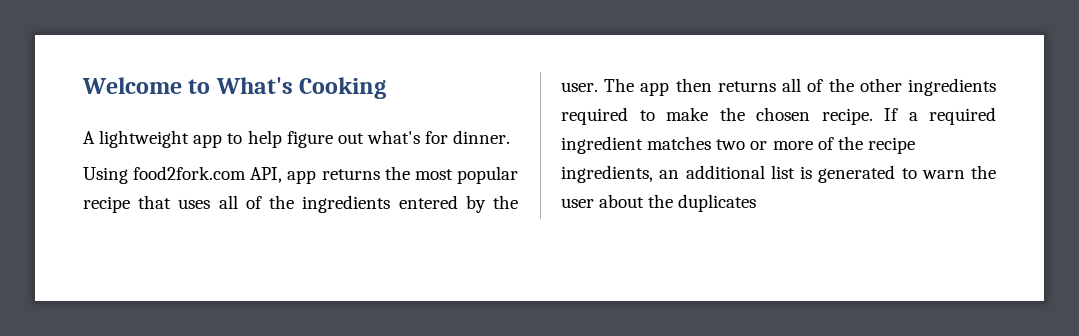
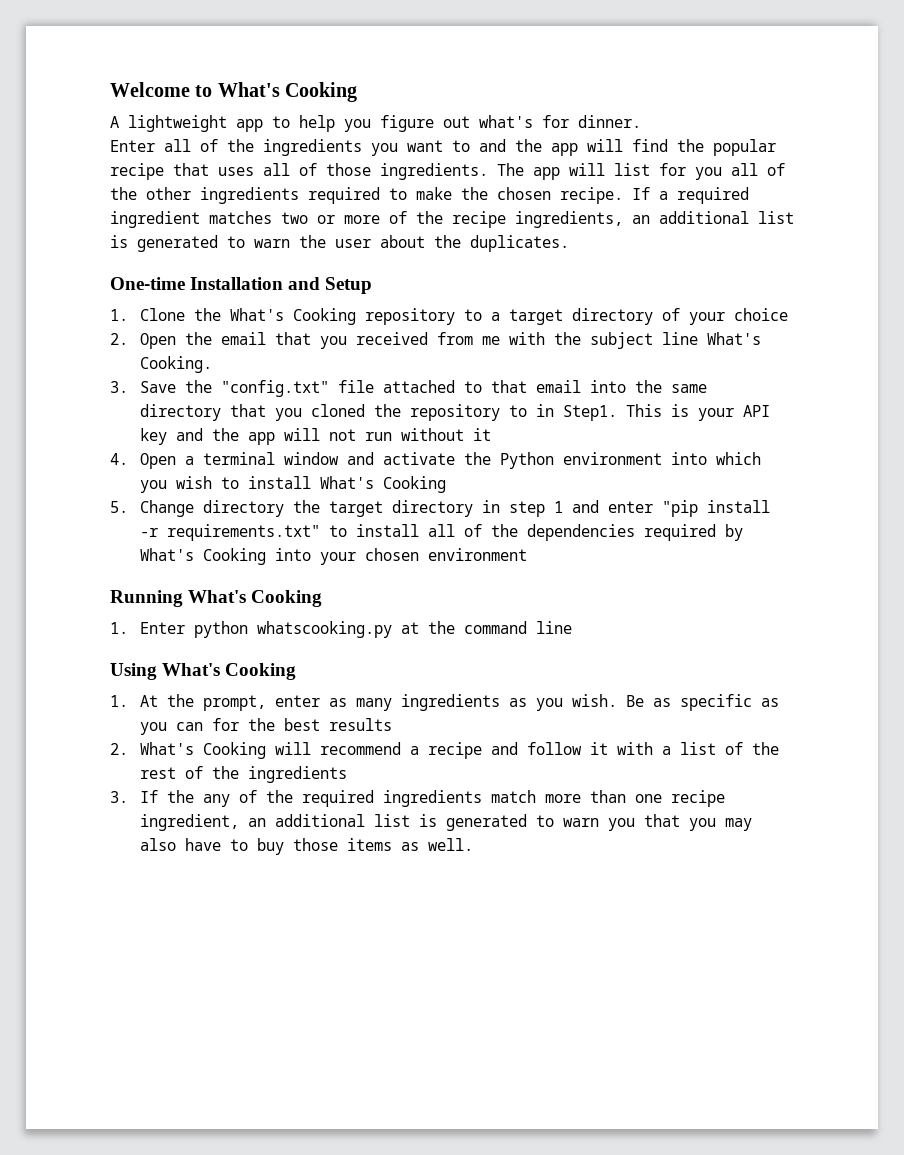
(282, 139) none -> [344,119,371,132] you
[83,166,453,184] Using food2fork.com API, app returns the most -> [110,139,704,156] Enter all of the ingredients you want to and the app will find the
[269,195,518,213] [561,78,776,96] the ingredients entered by the user. The app then returns -> [326,163,722,180] those ingredients. The app will list for you
[678,194,757,212] duplicates -> [470,235,569,252] [110,277,373,294] [110,308,789,325] [110,332,762,349] [140,356,213,373] [110,380,708,397] [140,404,771,421] [140,428,492,445] [110,452,762,469] [140,476,447,493] [110,500,771,517] [140,524,744,541] [140,548,528,565] [110,590,323,607] [110,621,573,638] [110,663,297,680] [110,694,780,711] [140,718,393,735] [110,742,780,759] [140,766,348,783] [110,790,726,807] [140,814,753,831] [140,838,474,855] duplicates. // One-time Installation and Setup // 1. Clone the What's Cooking repository to a target directory of your choice // 2. Open the email that you received from me with the subject line What's Cooking. // 3. Save the "config.txt" file attached to that email into the same directory that you cloned the repository to in Step1. This is your API key and the app will not run without it // 4. Open a terminal window and activate the Python environment into which you wish to install What's Cooking // 5. Change directory the target directory in step 1 and enter "pip install -r requirements.txt" to install all of the dependencies required by What's Cooking into your chosen environment // Running What's Cooking // 1. Enter python whatscooking.py at the command line // Using What's Cooking // 1. At the prompt, enter as many ingredients as you wish. Be as specific as you can for the best results // 2. What's Cooking will recommend a recipe and follow it with a list of the rest of the ingredients // 3. If the any of the required ingredients match more than one recipe ingredient, an additional list is generated to warn you that you may also have to buy those items as well.

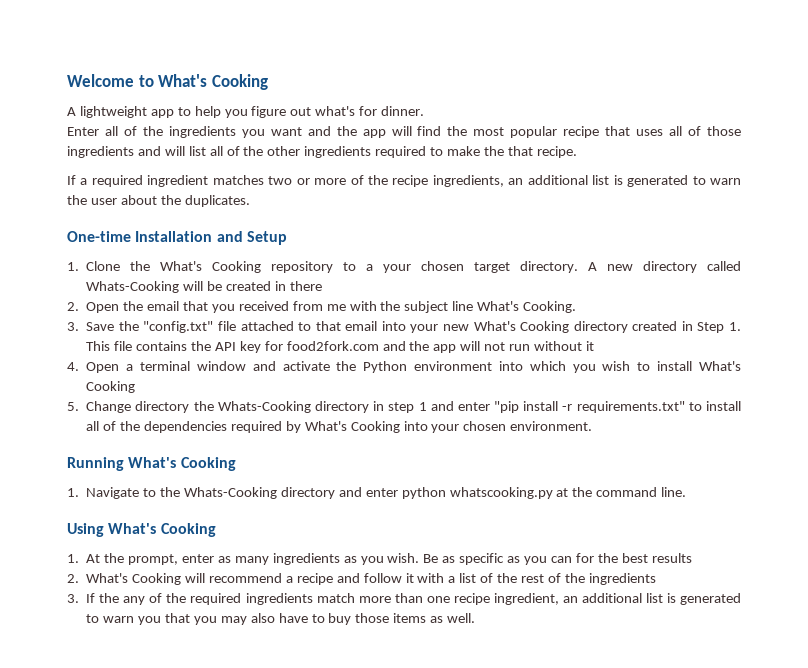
[452,140,470,152] to -> (302, 131) none
(704, 145) none -> [473,127,505,136] most
[380,163,722,180] ingredients. The app will list for you -> [67,146,206,158] ingredients and will list
[497,187,551,200] chosen -> [507,146,533,156] that
(623, 195) none -> (577, 152) //
[509,308,789,325] target directory of your choice -> [383,261,742,273] [86,281,322,293] your chosen target directory. A new directory called Whats-Cooking will be created in there
[635,380,708,393] [140,404,771,421] [140,428,168,445] the same directory that you cloned the repository to in Step1. This is your API key -> [410,321,741,333] [86,341,379,353] your new What's Cooking directory created in Step 1. This file contains the API key for food2fork.com
[329,501,384,517] target -> [217,401,311,413] Whats-Cooking
[428,548,528,561] environment -> [510,421,593,431] environment.
[140,622,186,634] Enter -> [86,487,398,499] Navigate to the Whats-Cooking directory and enter
[536,621,573,634] line -> [661,487,687,497] line.

